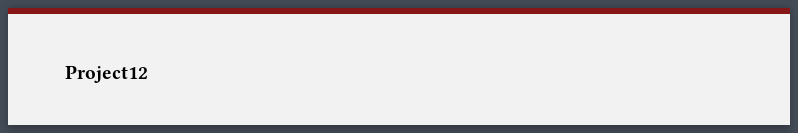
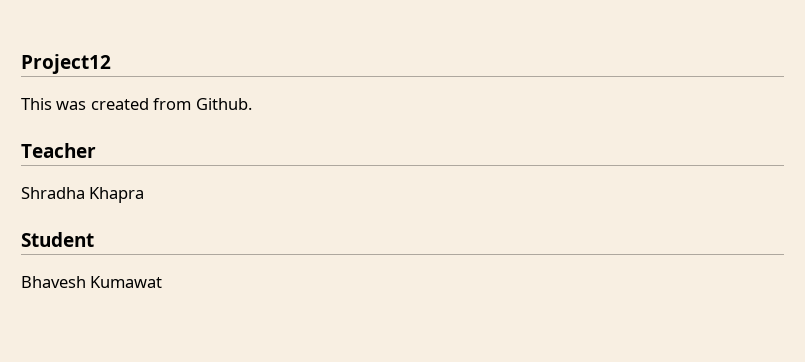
(148, 74) none -> [21,98,252,110] [21,143,96,158] [21,187,145,203] [21,232,94,247] [21,276,163,288] // This was created from Github. // Teacher // Shradha Khapra // Student // Bhavesh Kumawat

